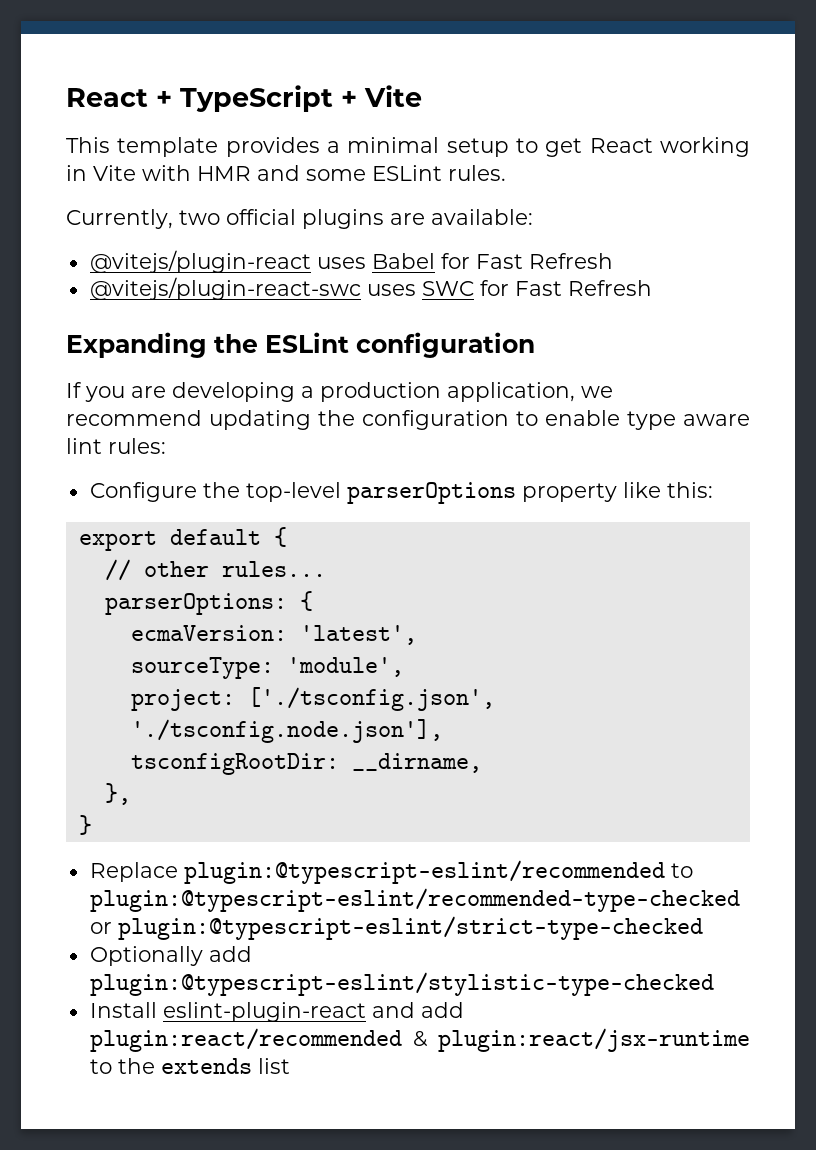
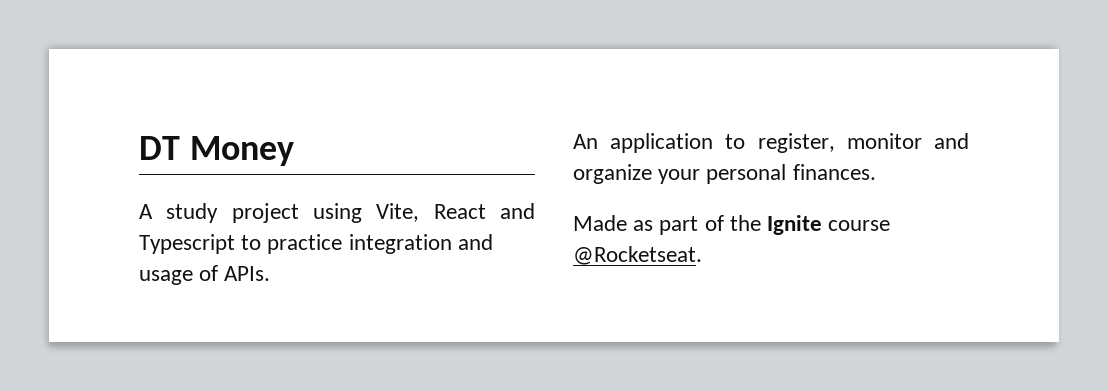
[66,85,422,112] [66,137,750,157] [66,165,506,181] [66,209,533,229] [89,250,613,273] [89,277,652,300] [66,332,535,358] [66,382,613,402] [66,410,750,430] [66,438,166,454] [89,482,713,504] [78,527,287,551] [104,559,326,581] [104,591,313,615] [130,625,417,645] [130,657,404,679] [130,687,495,711] [130,719,443,743] [130,753,482,775] [104,783,131,805] [78,815,92,835] [89,860,693,884] [89,888,740,912] [89,916,703,940] [89,946,252,966] [89,972,714,996] [89,1002,464,1022] [89,1028,750,1052] [89,1058,290,1074] React + TypeScript + Vite // This template provides a minimal setup to get React working in Vite with HMR and some ESLint rules. // Currently, two official plugins are available: // @vitejs/plugin-react uses Babel for Fast Refresh // @vitejs/plugin-react-swc uses SWC for Fast Refresh // Expanding the ESLint configuration // If you are developing a production application, we recommend updating the configuration to enable type aware lint rules: // Configure the top-level parserOptions property like this: // export default { // // other rules... // parserOptions: { // ecmaVersion: 'latest', // sourceType: 'module', // project: ['./tsconfig.json', './tsconfig.node.json'], // tsconfigRootDir: __dirname, // }, // } // Replace plugin:@typescript-eslint/recommended to plugin:@typescript-eslint/recommended-type-checked or plugin:@typescript-eslint/strict-type-checked // Optionally add plugin:@typescript-eslint/stylistic-type-checked // Install eslint-plugin-react and add plugin:react/recommended & plugin:react/jsx-runtime to the extends list -> [139,136,294,166] [139,203,535,223] [139,234,493,254] [139,265,271,285] [573,133,969,153] [573,164,876,184] [573,215,891,235] [573,246,702,265] DT Money // A study project using Vite, React and Typescript to practice integration and usage of APIs. // An application to register, monitor and organize your personal finances. // Made as part of the Ignite course @Rocketseat.

